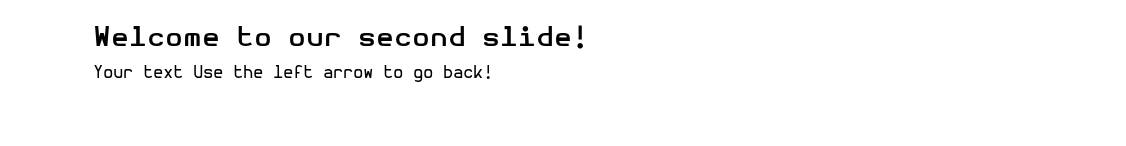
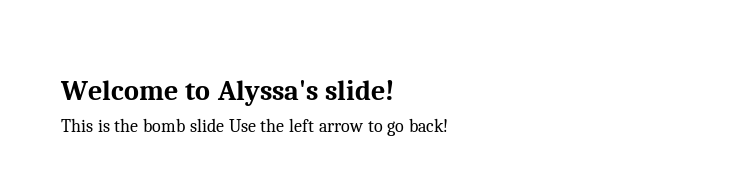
[288,26,466,46] our second -> [216,80,318,106] Alyssa's
[93,65,183,78] Your text -> [61,118,224,132] This is the bomb slide

